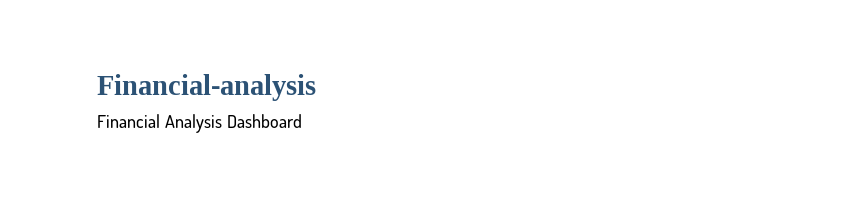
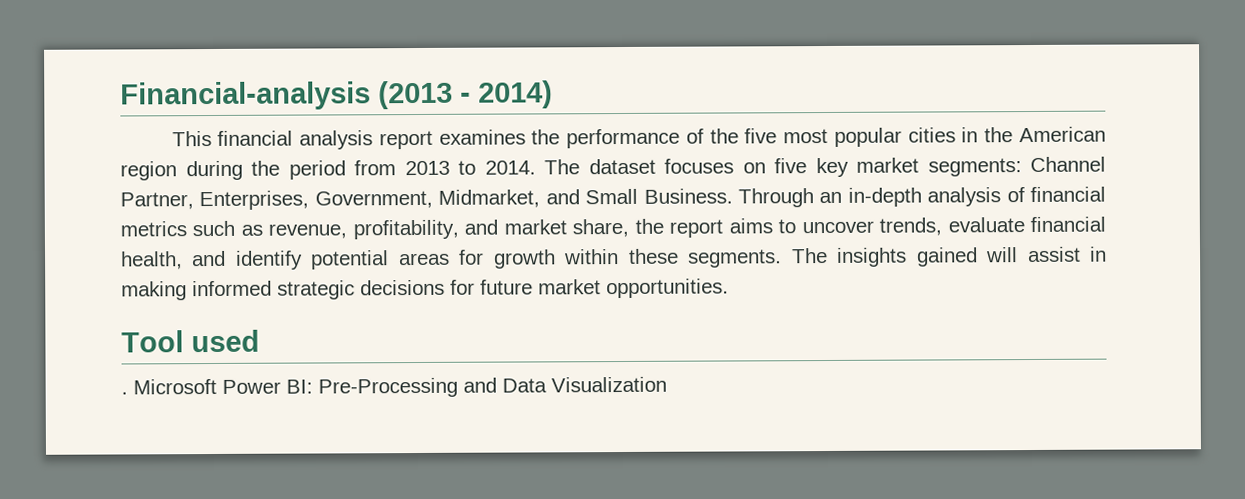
[97,114,302,133] // Financial Analysis Dashboard -> [378,80,553,110] [171,126,1106,150] [120,156,1106,181] [120,186,1106,211] [120,216,1106,240] [121,246,1107,270] [121,278,729,301] [121,329,260,353] [121,376,667,398] (2013 - 2014) // This financial analysis report examines the performance of the five most popular cities in the American region during the period from 2013 to 2014. The dataset focuses on five key market segments: Channel Partner, Enterprises, Government, Midmarket, and Small Business. Through an in-depth analysis of financial metrics such as revenue, profitability, and market share, the report aims to uncover trends, evaluate financial health, and identify potential areas for growth within these segments. The insights gained will assist in making informed strategic decisions for future market opportunities. // Tool used // . Microsoft Power BI: Pre-Processing and Data Visualization

